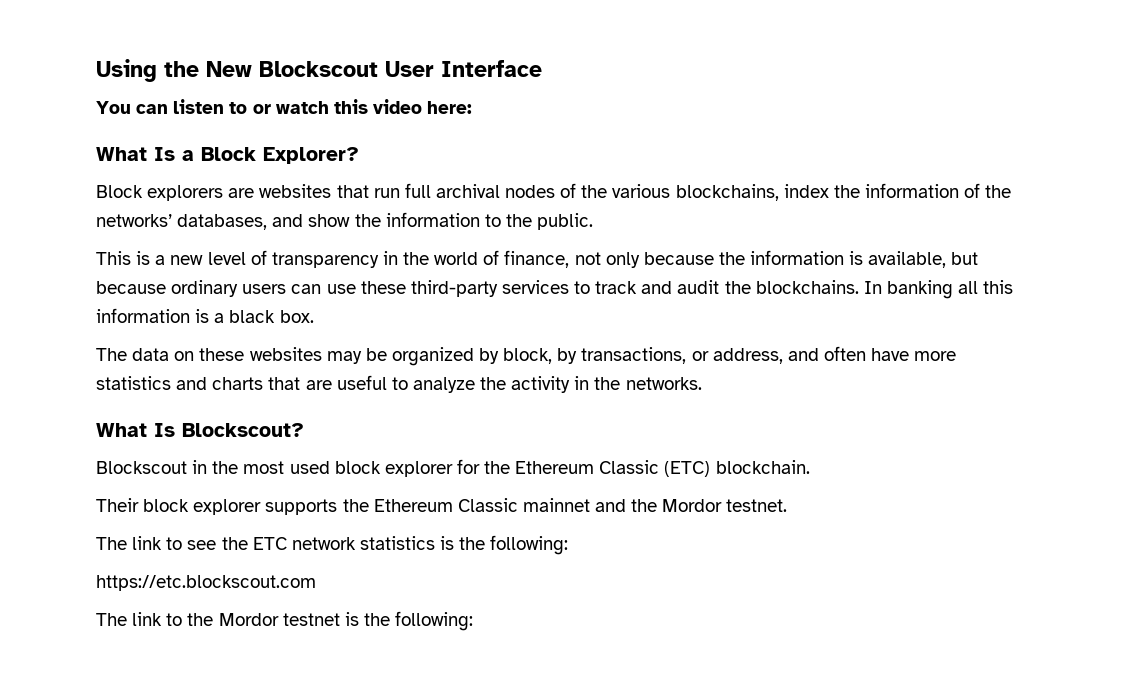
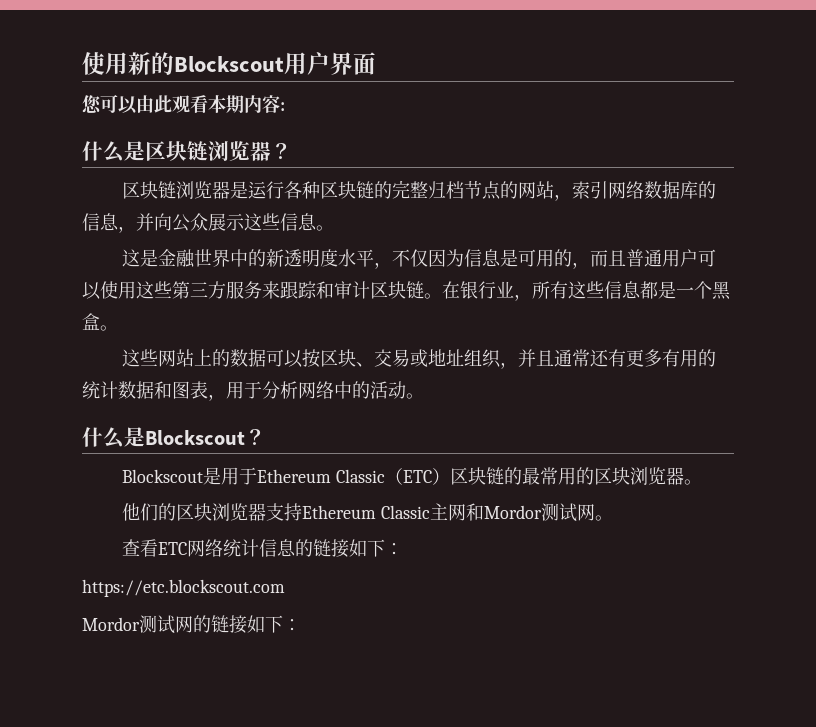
[96,59,542,82] [96,99,473,114] [96,147,359,164] [96,183,1012,201] [96,212,594,230] [96,250,979,268] [96,280,1014,299] [96,308,314,323] [96,346,957,366] [96,375,702,393] [96,423,304,437] [96,459,810,477] [96,498,788,515] [96,535,569,555] [96,575,316,591] [96,611,474,631] Using the New Blockscout User Interface // You can listen to or watch this video here: // What Is a Block Explorer? // Block explorers are websites that run full archival nodes of the various blockchains, index the information of the networks’ databases, and show the information to the public. // This is a new level of transparency in the world of finance, not only because the information is available, but because ordinary users can use these third-party services to track and audit the blockchains. In banking all this information is a black box. // The data on these websites may be organized by block, by transactions, or address, and often have more statistics and charts that are useful to analyze the activity in the networks. // What Is Blockscout? // Blockscout in the most used block explorer for the Ethereum Classic (ETC) blockchain. // Their block explorer supports the Ethereum Classic mainnet and the Mordor testnet. // The link to see the ETC network statistics is the following: // https://etc.blockscout.com // The link to the Mordor testnet is the following: -> [82,52,376,75] [82,94,285,114] [82,141,292,163] [122,180,717,201] [82,213,334,233] [122,249,717,269] [82,281,731,301] [82,313,118,331] [122,349,717,369] [82,381,424,401] [82,427,266,449] [122,467,703,485] [122,503,614,522] [122,539,404,558] [82,579,285,597] [82,615,301,634] 使用新的Blockscout用户界面 // 您可以由此观看本期内容: // 什么是区块链浏览器？ // 区块链浏览器是运行各种区块链的完整归档节点的网站，索引网络数据库的信息，并向公众展示这些信息。 // 这是金融世界中的新透明度水平，不仅因为信息是可用的，而且普通用户可以使用这些第三方服务来跟踪和审计区块链。在银行业，所有这些信息都是一个黑盒。 // 这些网站上的数据可以按区块、交易或地址组织，并且通常还有更多有用的统计数据和图表，用于分析网络中的活动。 // 什么是Blockscout？ // Blockscout是用于Ethereum Classic（ETC）区块链的最常用的区块浏览器。 // 他们的区块浏览器支持Ethereum Classic主网和Mordor测试网。 // 查看ETC网络统计信息的链接如下： // https://etc.blockscout.com // Mordor测试网的链接如下：

